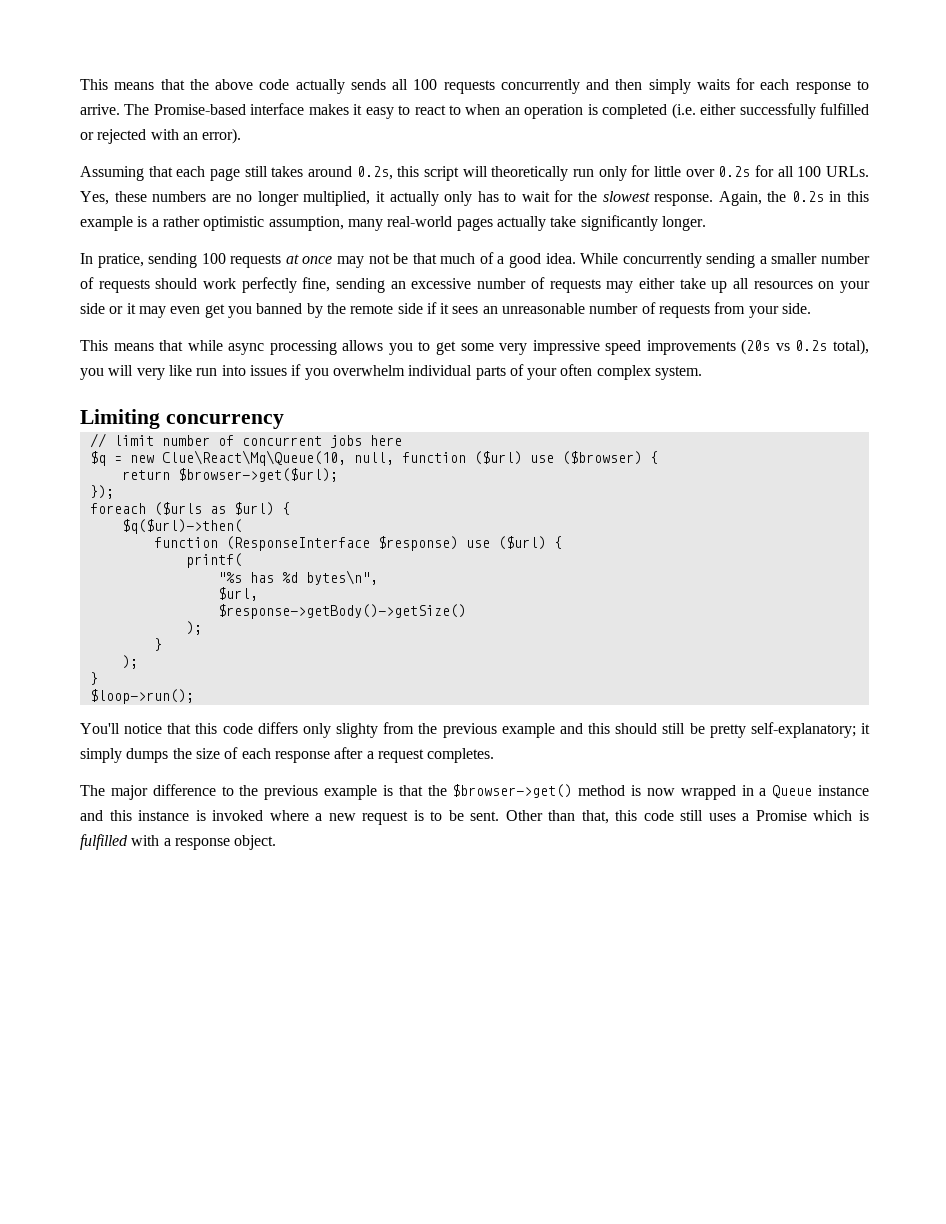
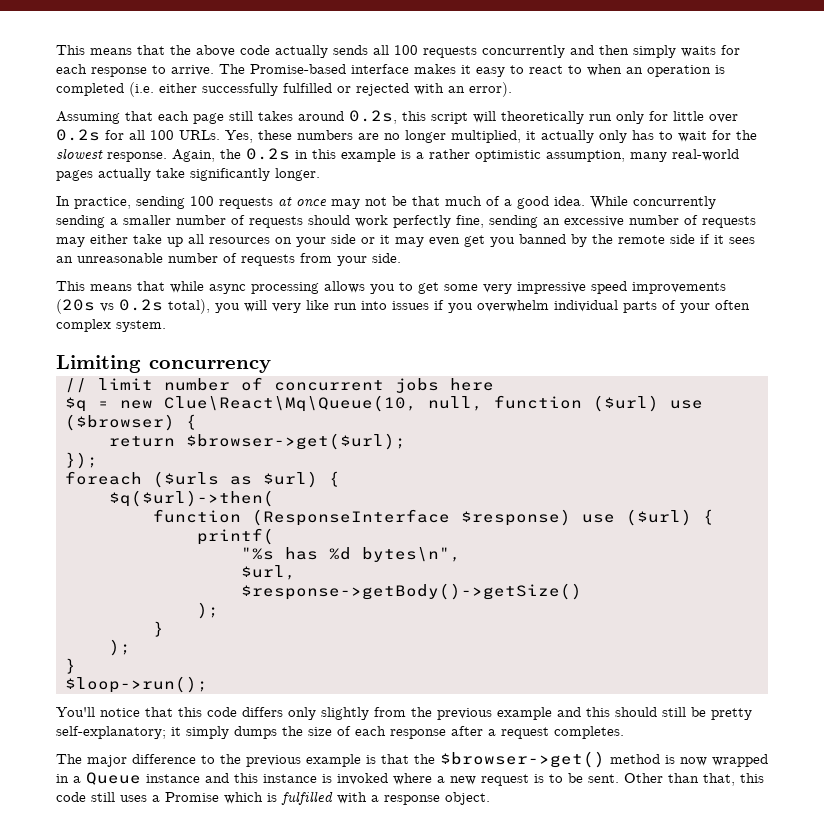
[97,253,144,268] pratice, -> [74,197,131,209] practice,
[336,723,379,738] slighty -> [321,707,369,720] slightly

